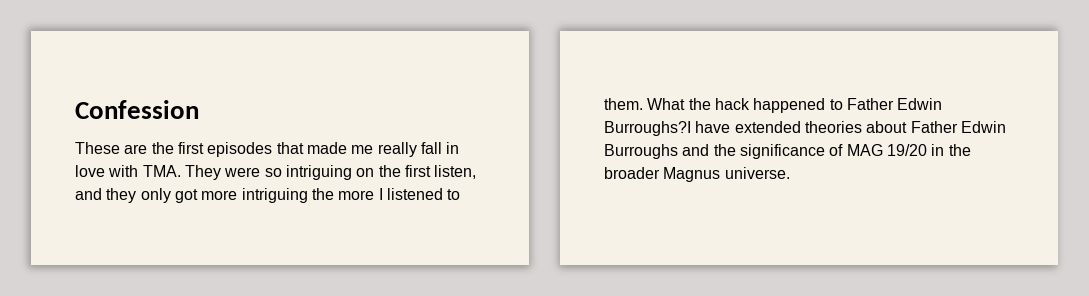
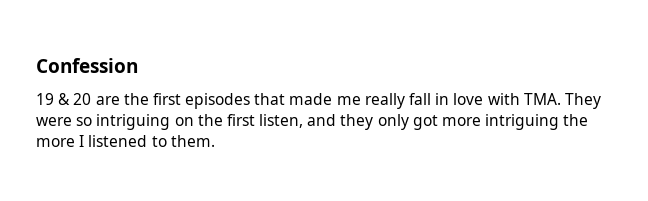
[75,142,120,154] These -> [36,93,92,105] 19 & 20
[647,98,943,113] [604,121,1006,136] [604,144,971,159] [604,167,790,182] What the hack happened to Father Edwin Burroughs?I have extended theories about Father Edwin Burroughs and the significance of MAG 19/20 in the broader Magnus universe. -> (215, 141) none

